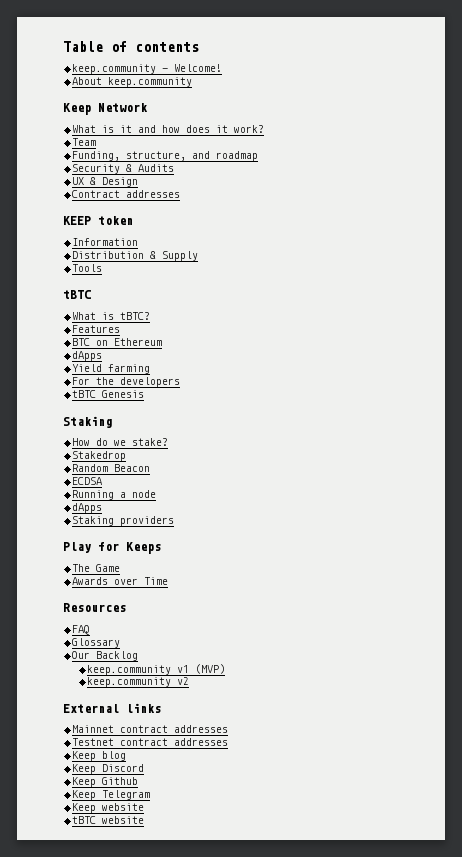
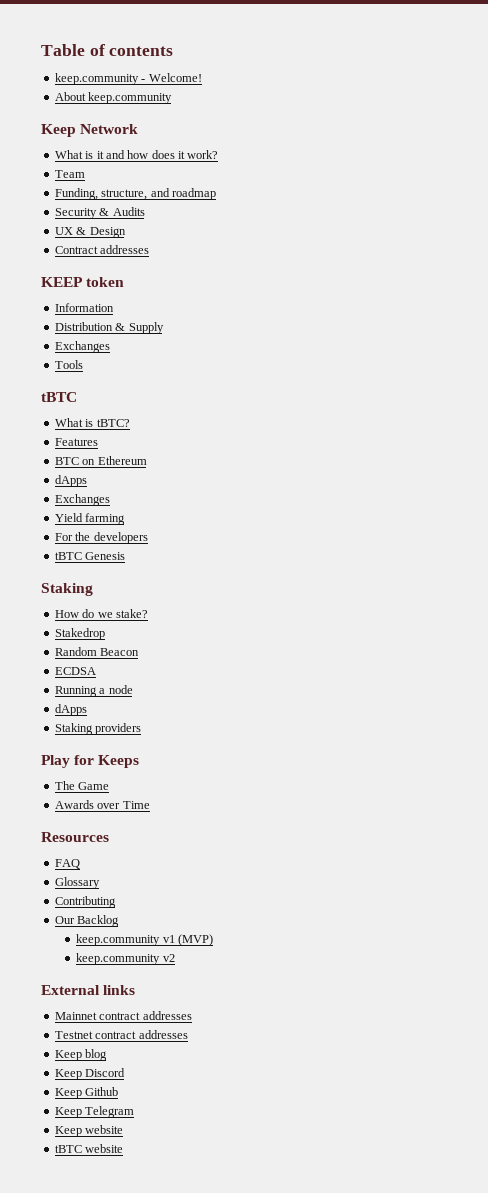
(199, 256) none -> [54,341,110,353] // Exchanges
(103, 356) none -> [54,494,110,506] // Exchanges
(121, 643) none -> [54,896,116,908] // Contributing

